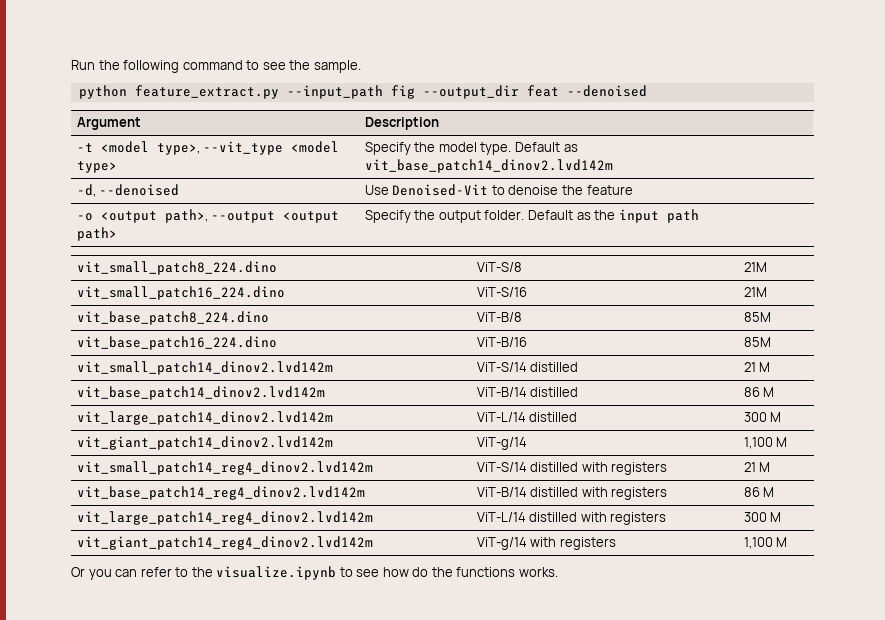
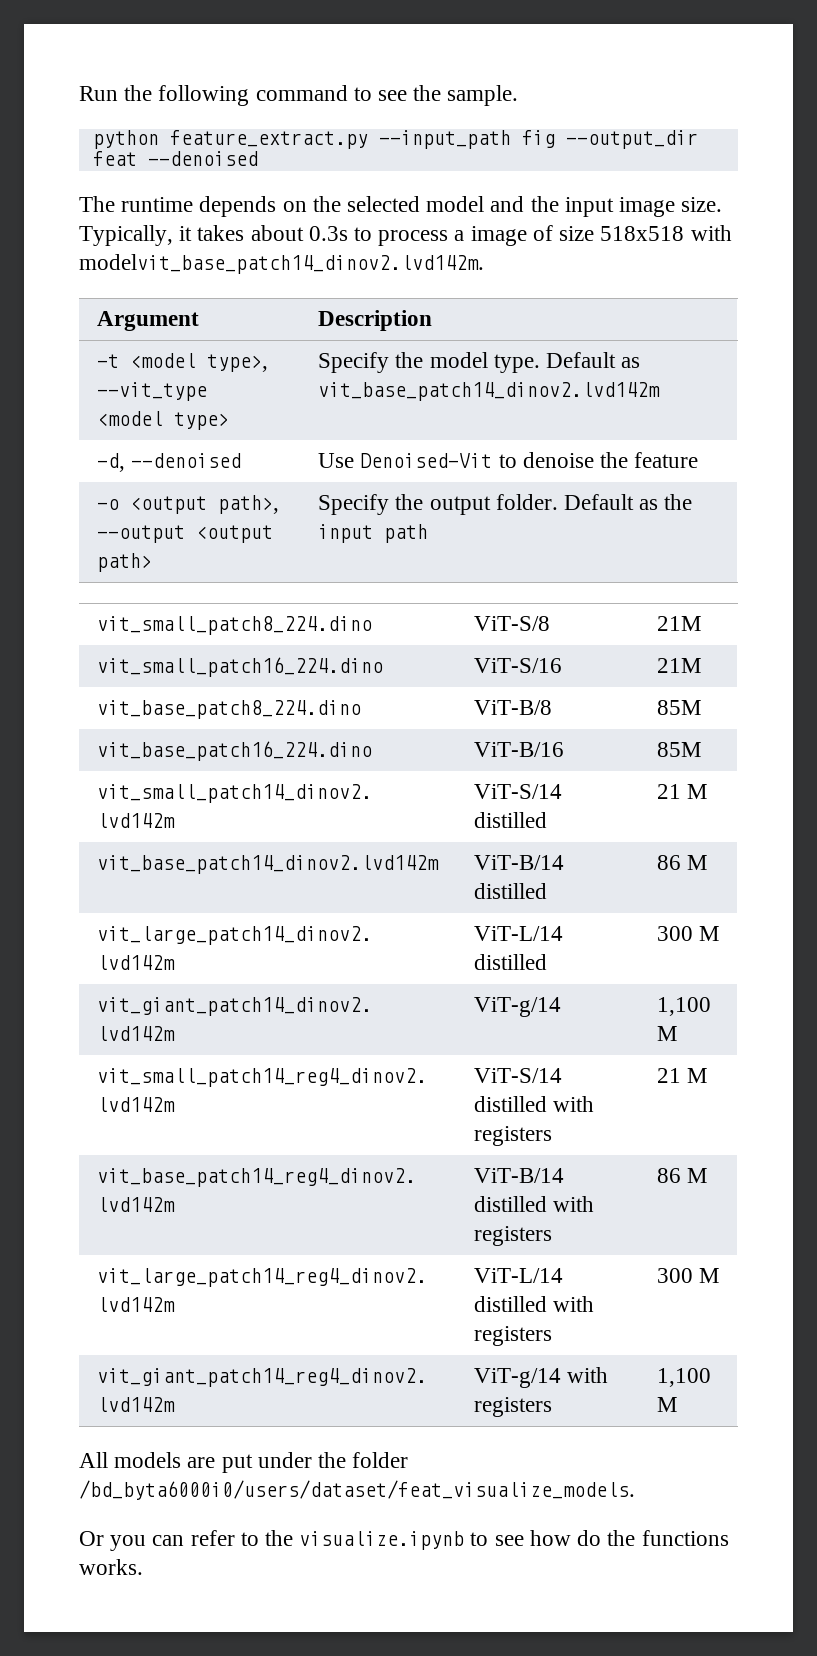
(647, 91) none -> [79,196,723,217] [79,225,732,246] [79,254,484,274] // The runtime depends on the selected model and the input image size. Typically, it takes about 0.3s to process a image of size 518x518 with modelvit_base_patch14_dinov2.lvd142m.
(788, 542) none -> [79,1452,409,1473] [79,1480,635,1500] // All models are put under the folder /bd_byta6000i0/users/dataset/feat_visualize_models.

